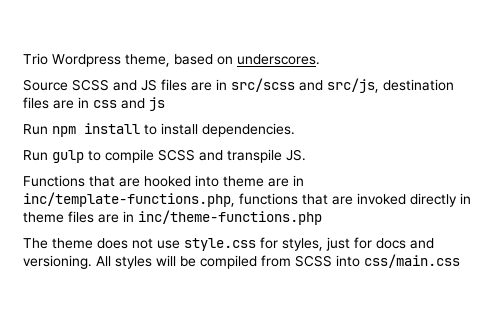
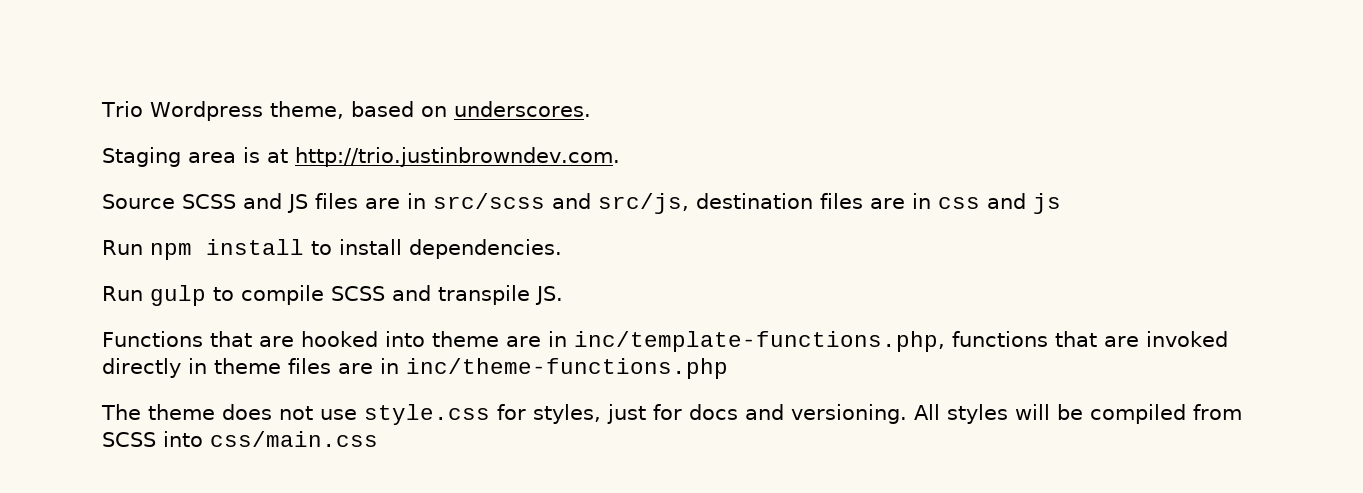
(320, 59) none -> [102,147,620,167] // Staging area is at http://trio.justinbrowndev.com.

